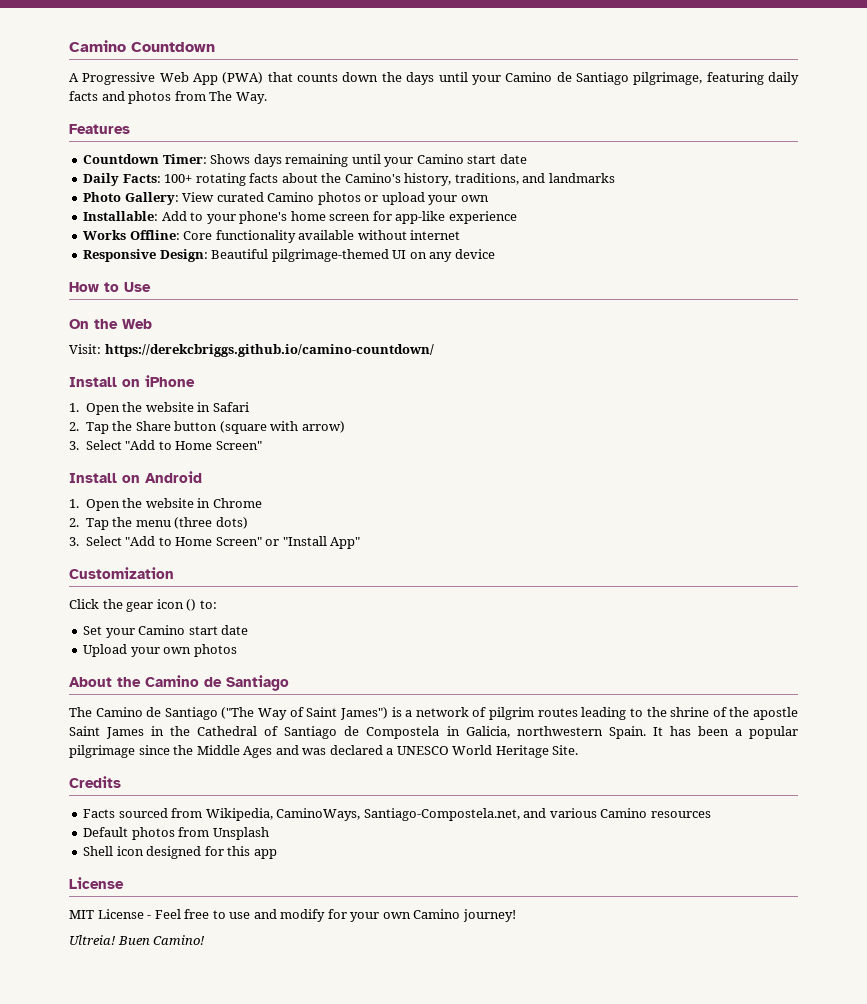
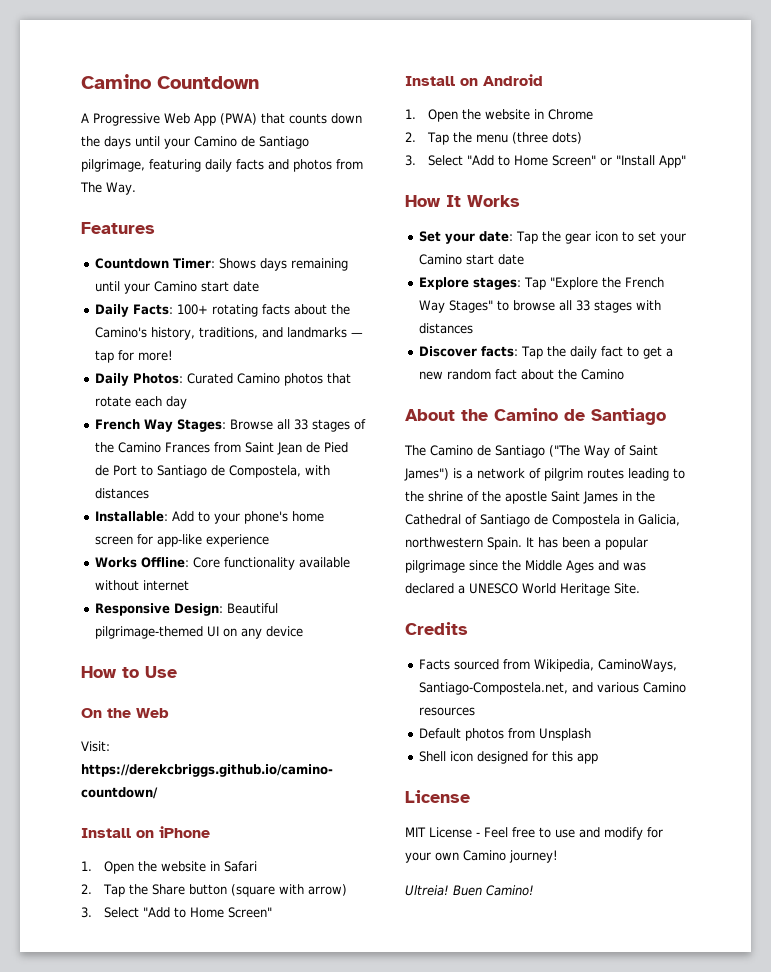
[83,192,489,205] // Photo Gallery: View curated Camino photos or upload your own -> [351,332,364,337] [95,350,174,363] [95,373,352,386] [95,396,188,409] [95,419,367,432] [95,442,349,455] [95,465,331,478] [95,488,150,499] — tap for more! // Daily Photos: Curated Camino photos that rotate each day // French Way Stages: Browse all 33 stages of the Camino Frances from Saint Jean de Pied de Port to Santiago de Compostela, with distances
[69,567,174,579] [69,599,217,612] [83,625,249,638] [83,644,237,657] Customization // Click the gear icon () to: // Set your Camino start date // Upload your own photos -> [405,195,520,207] [419,231,687,244] [419,254,525,265] [419,277,665,290] [419,300,662,313] [419,323,474,334] [419,346,674,359] [419,369,625,380] How It Works // Set your date: Tap the gear icon to set your Camino start date // Explore stages: Tap "Explore the French Way Stages" to browse all 33 stages with distances // Discover facts: Tap the daily fact to get a new random fact about the Camino

